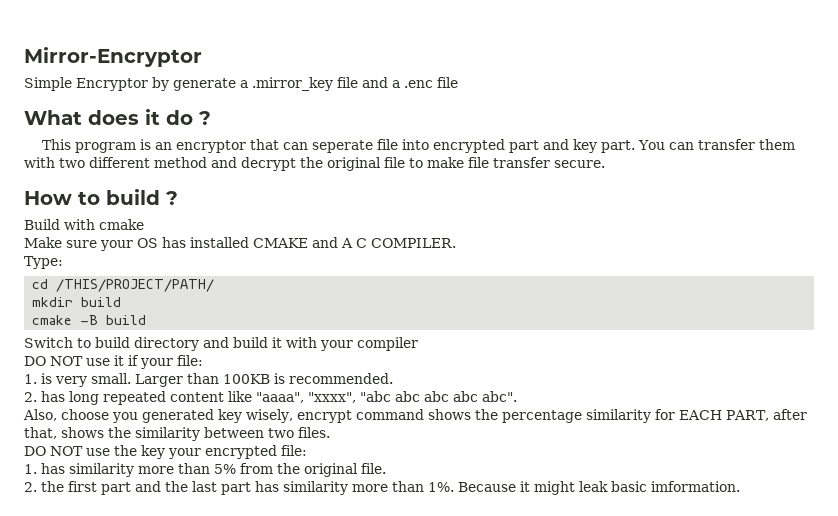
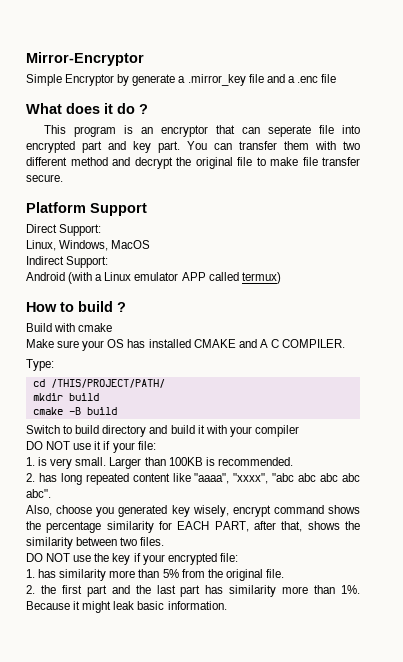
(605, 164) none -> [26,202,147,216] [26,224,102,236] [26,240,151,251] [26,256,109,268] [26,272,281,284] // Platform Support // Direct Support: // Linux, Windows, MacOS // Indirect Support: // Android (with a Linux emulator APP called termux)
(165, 452) none -> [133,553,141,562] if
[651,481,740,492] imformation. -> [167,601,227,610] information.

